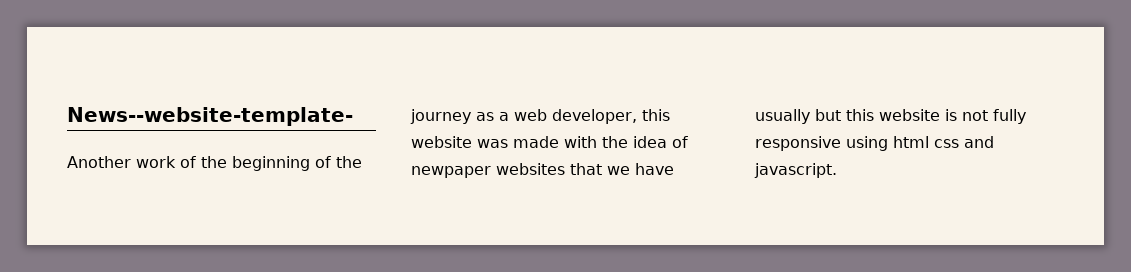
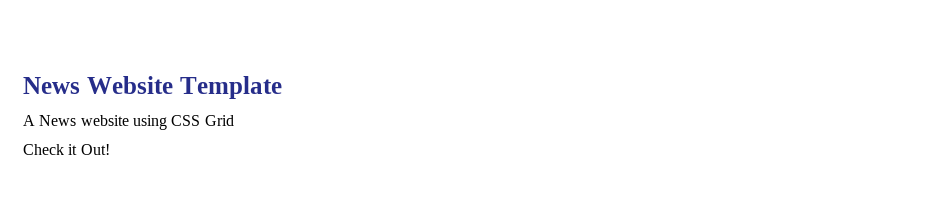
[67,107,353,126] [67,156,362,171] [410,109,670,124] [411,136,688,148] [411,163,674,178] [755,109,1026,124] [755,136,994,151] [754,163,837,178] News--website-template- // Another work of the beginning of the journey as a web developer, this website was made with the idea of newpaper websites that we have usually but this website is not fully responsive using html css and javascript. -> [23,76,282,99] [23,115,234,130] [23,144,110,155] News Website Template // A News website using CSS Grid // Check it Out!

